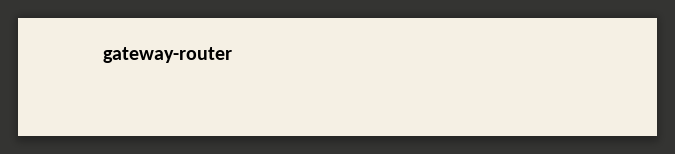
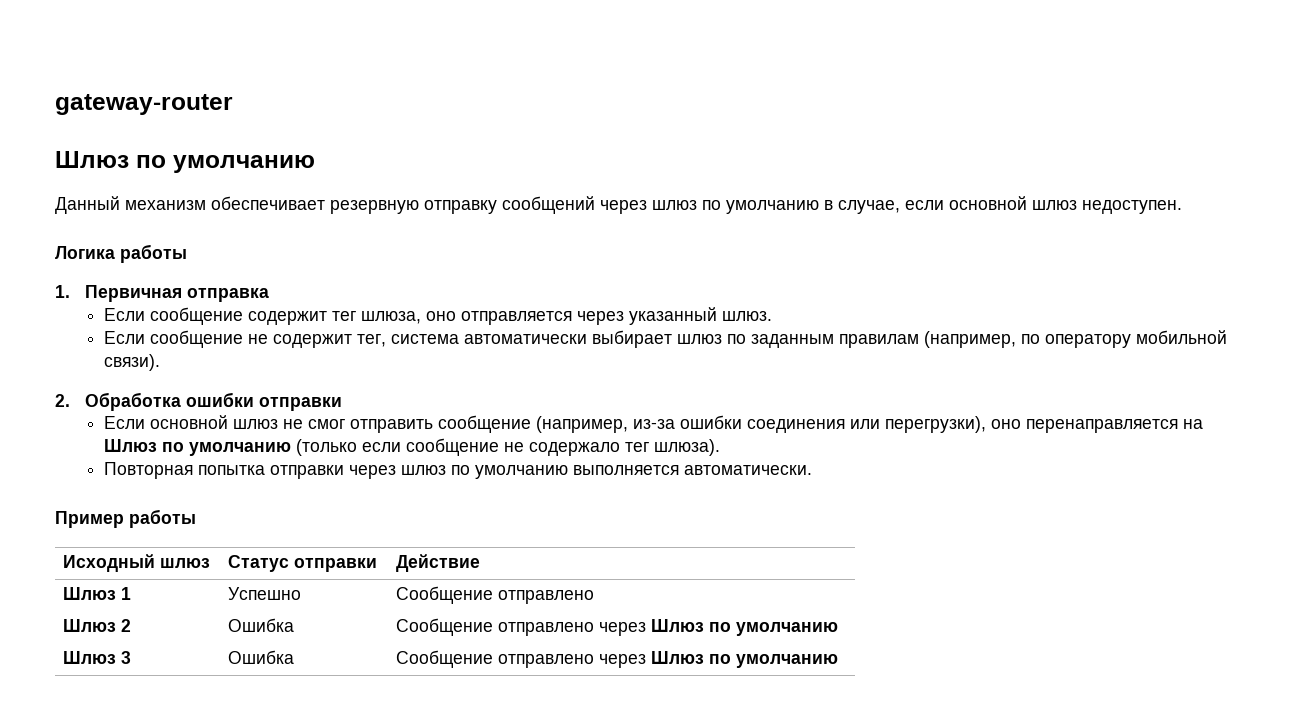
(232, 55) none -> [55,151,315,173] [55,196,1182,214] [55,244,187,263] [55,285,269,302] [103,307,772,325] [103,330,1227,348] [103,354,160,371] [55,392,342,411] [103,415,1203,433] [103,438,720,456] [103,462,812,479] [55,509,196,528] [63,554,211,572] [228,555,378,572] [396,554,481,572] [63,587,132,600] [228,587,302,600] [396,586,595,604] [63,619,132,632] [228,618,295,632] [396,618,839,636] [63,651,132,664] [228,650,295,664] [396,650,839,668] // Шлюз по умолчанию // Данный механизм обеспечивает резервную отправку сообщений через шлюз по умолчанию в случае, если основной шлюз недоступен. // Логика работы // 1. Первичная отправка // Если сообщение содержит тег шлюза, оно отправляется через указанный шлюз. // Если сообщение не содержит тег, система автоматически выбирает шлюз по заданным правилам (например, по оператору мобильной связи). // 2. Обработка ошибки отправки // Если основной шлюз не смог отправить сообщение (например, из-за ошибки соединения или перегрузки), оно перенаправляется на Шлюз по умолчанию (только если сообщение не содержало тег шлюза). // Повторная попытка отправки через шлюз по умолчанию выполняется автоматически. // Пример работы // Исходный шлюз | Статус отправки | Действие // Шлюз 1 | Успешно | Сообщение отправлено // Шлюз 2 | Ошибка | Сообщение отправлено через Шлюз по умолчанию // Шлюз 3 | Ошибка | Сообщение отправлено через Шлюз по умолчанию

